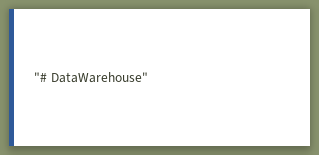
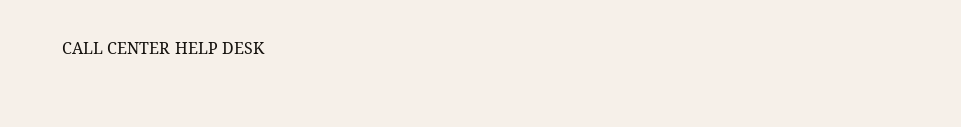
[34,72,148,83] "# DataWarehouse" -> [62,42,265,54] CALL CENTER HELP DESK

